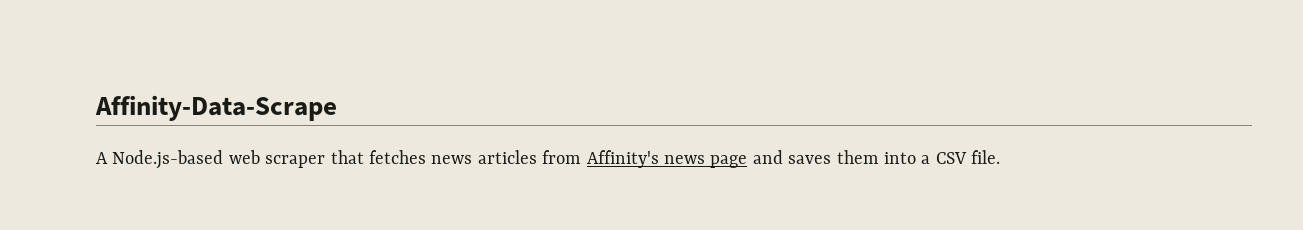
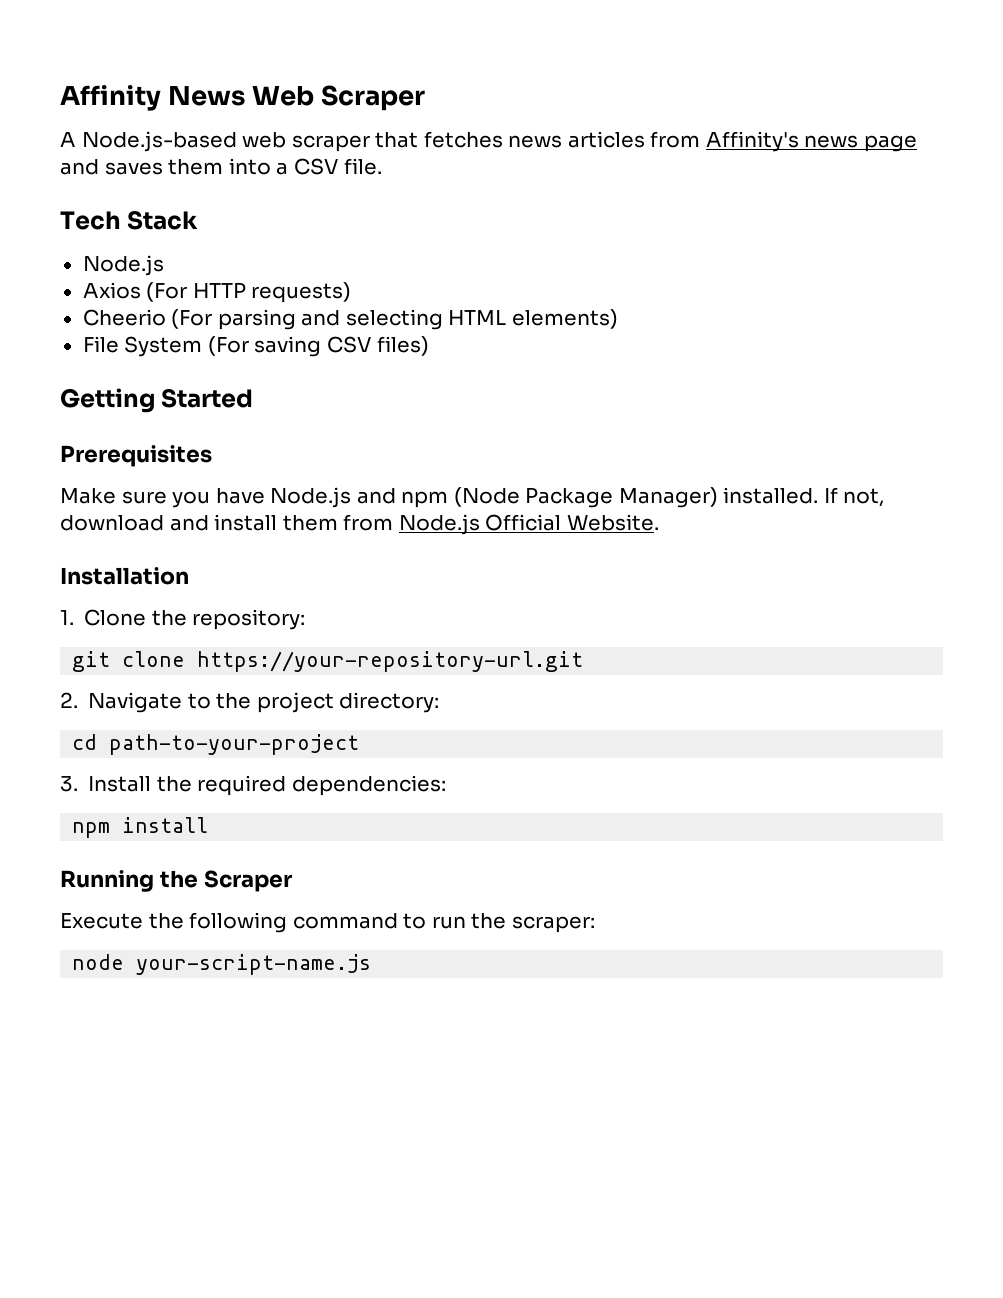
[95,95,337,121] Affinity-Data-Scrape -> [60,85,426,111] Affinity News Web Scraper
(1001, 157) none -> [60,210,199,230] [82,255,164,276] [82,282,352,303] [82,309,618,330] [82,336,430,357] [60,388,254,413] [60,445,212,467] [60,487,885,508] [60,514,659,535] [60,567,189,585] [60,609,306,630] [72,651,584,672] [60,692,440,713] [72,734,360,755] [60,775,446,796] [72,817,209,838] [60,870,293,892] [60,912,595,933] [72,954,372,975] // Tech Stack // Node.js // Axios (For HTTP requests) // Cheerio (For parsing and selecting HTML elements) // File System (For saving CSV files) // Getting Started // Prerequisites // Make sure you have Node.js and npm (Node Package Manager) installed. If not, download and install them from Node.js Official Website. // Installation // 1. Clone the repository: // git clone https://your-repository-url.git // 2. Navigate to the project directory: // cd path-to-your-project // 3. Install the required dependencies: // npm install // Running the Scraper // Execute the following command to run the scraper: // node your-script-name.js

